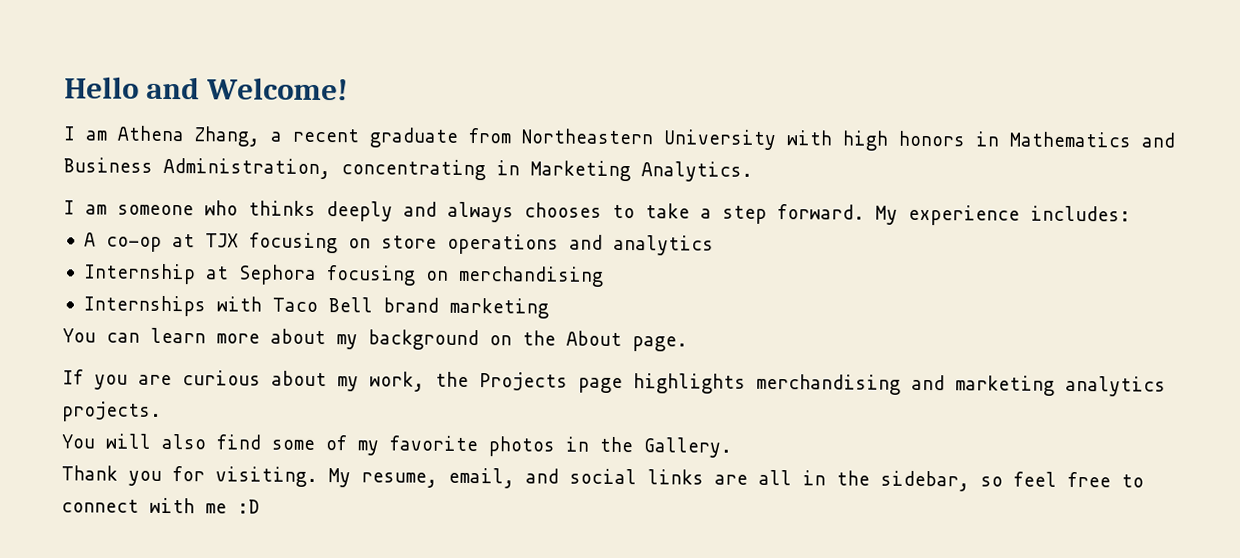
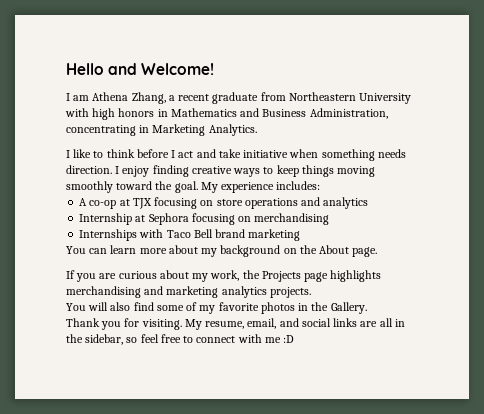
[85,200,865,224] am someone who thinks deeply and always chooses to take a step forward. -> [73,149,406,161] [66,165,376,177] [66,181,198,193] like to think before I act and take initiative when something needs direction. I enjoy finding creative ways to keep things moving smoothly toward the goal.

